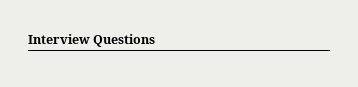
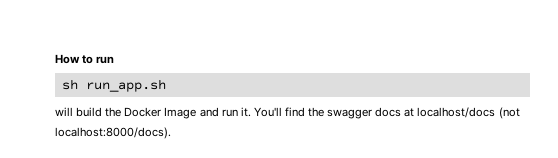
[28,34,156,47] Interview Questions -> [55,54,115,64] [61,79,166,92] [55,107,520,119] [55,127,171,139] How to run // sh run_app.sh // will build the Docker Image and run it. You'll find the swagger docs at localhost/docs (not localhost:8000/docs).

